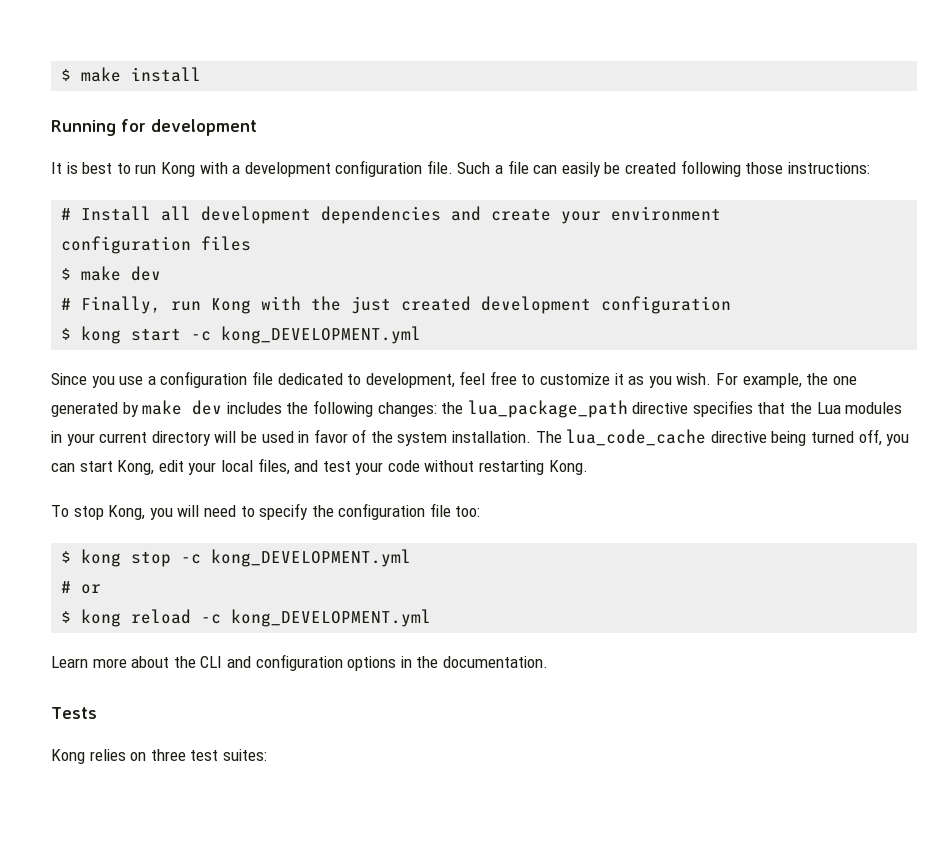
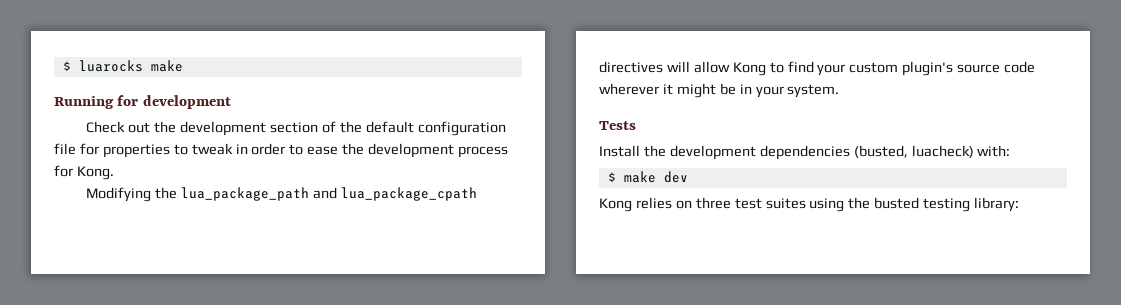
[61,67,202,82] $ make install -> [62,60,183,72] $ luarocks make
[51,160,870,177] [61,206,722,224] [61,236,252,254] [61,266,162,281] [61,296,732,314] [61,326,422,344] [51,371,857,388] [51,400,903,418] [51,429,910,446] [51,458,588,475] [51,503,481,520] [61,549,412,567] [61,581,102,594] [61,609,432,627] [51,654,548,671] [51,707,97,719] It is best to run Kong with a development configuration file. Such a file can easily be created following those instructions: // # Install all development dependencies and create your environment // configuration files // $ make dev // # Finally, run Kong with the just created development configuration // $ kong start -c kong_DEVELOPMENT.yml // Since you use a configuration file dedicated to development, feel free to customize it as you wish. For example, the one generated by make dev includes the following changes: the lua_package_path directive specifies that the Lua modules in your current directory will be used in favor of the system installation. The lua_code_cache directive being turned off, you can start Kong, edit your local files, and test your code without restarting Kong. // To stop Kong, you will need to specify the configuration file too: // $ kong stop -c kong_DEVELOPMENT.yml // # or // $ kong reload -c kong_DEVELOPMENT.yml // Learn more about the CLI and configuration options in the documentation. // Tests -> [86,121,506,136] [54,143,509,158] [54,165,114,180] [86,187,478,202] [599,61,1036,76] [599,83,840,98] [599,121,636,130] [599,145,1011,160] [607,171,688,183] Check out the development section of the default configuration file for properties to tweak in order to ease the development process for Kong. // Modifying the lua_package_path and lua_package_cpath directives will allow Kong to find your custom plugin's source code wherever it might be in your system. // Tests // Install the development dependencies (busted, luacheck) with: // $ make dev
[222,749,267,761] suites: -> [765,197,1020,212] suites using the busted testing library:

